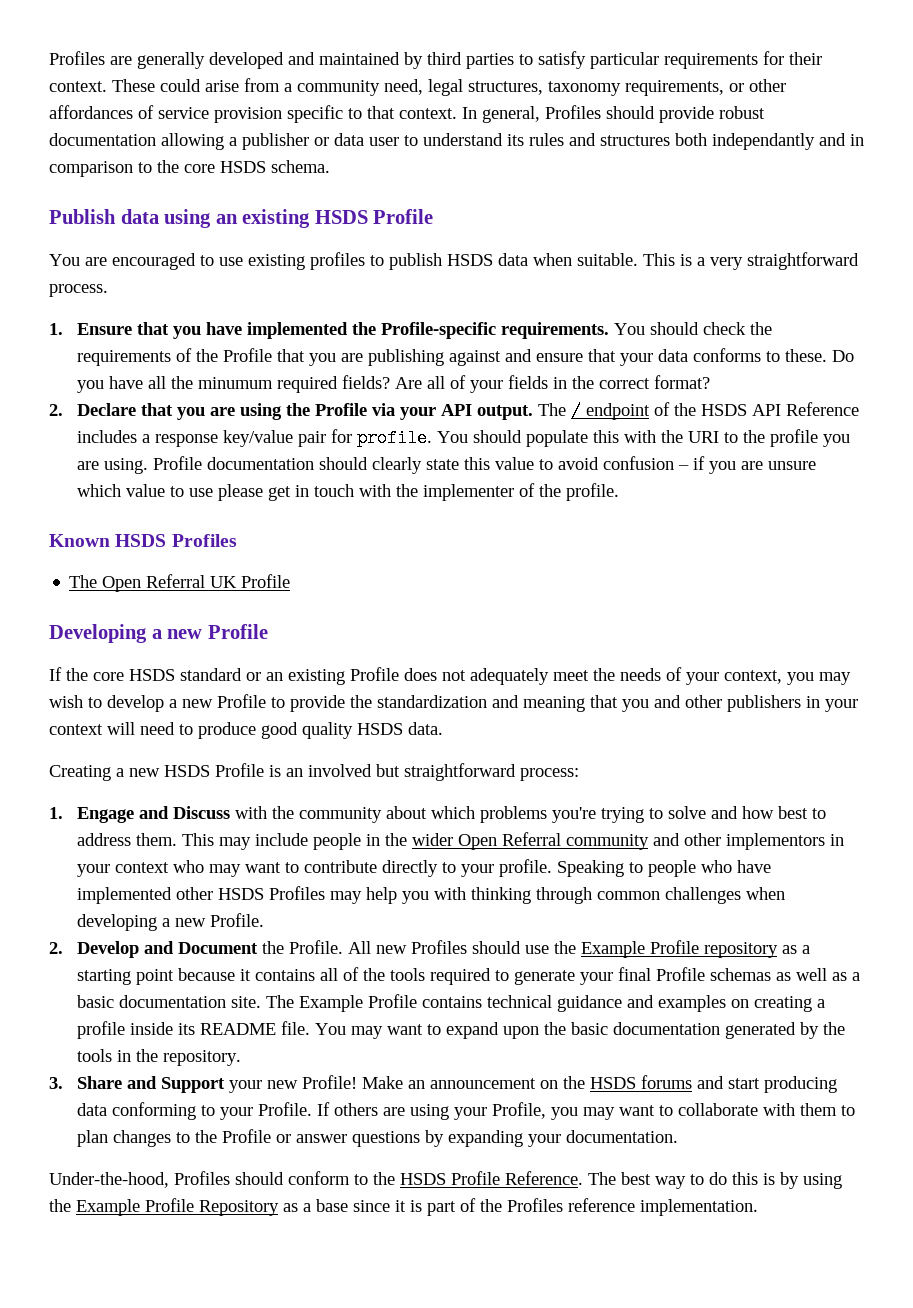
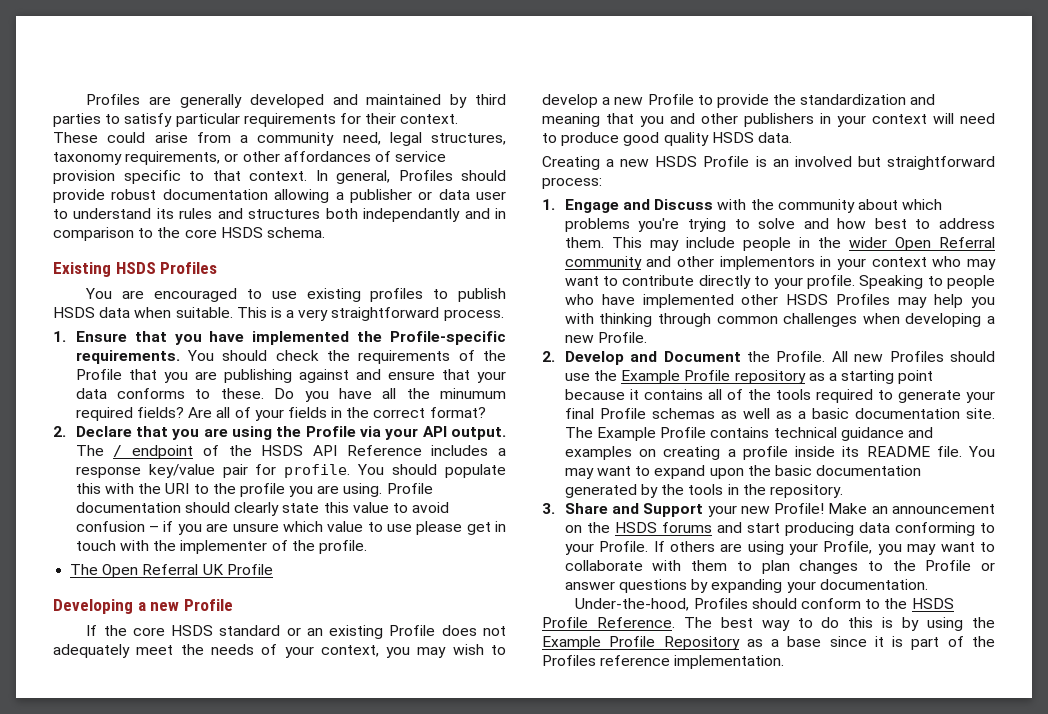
[49,209,434,228] Publish data using an existing HSDS Profile -> [53,262,218,277] Existing HSDS Profiles
[49,534,237,547] // Known HSDS Profiles -> (367, 547) none

